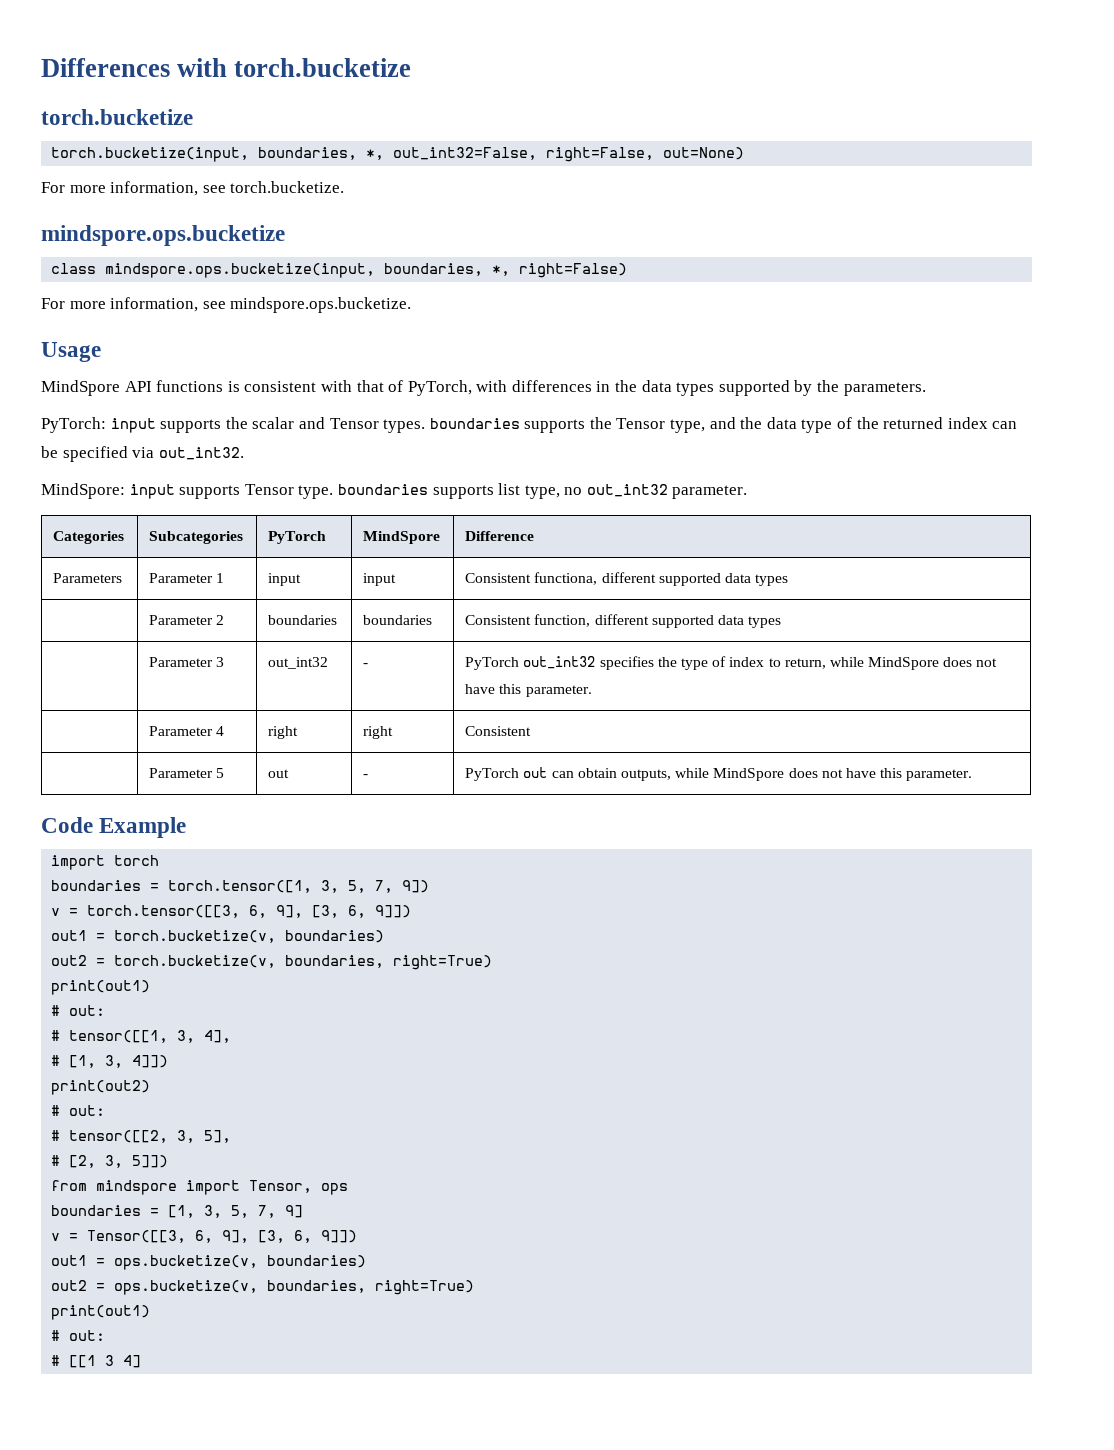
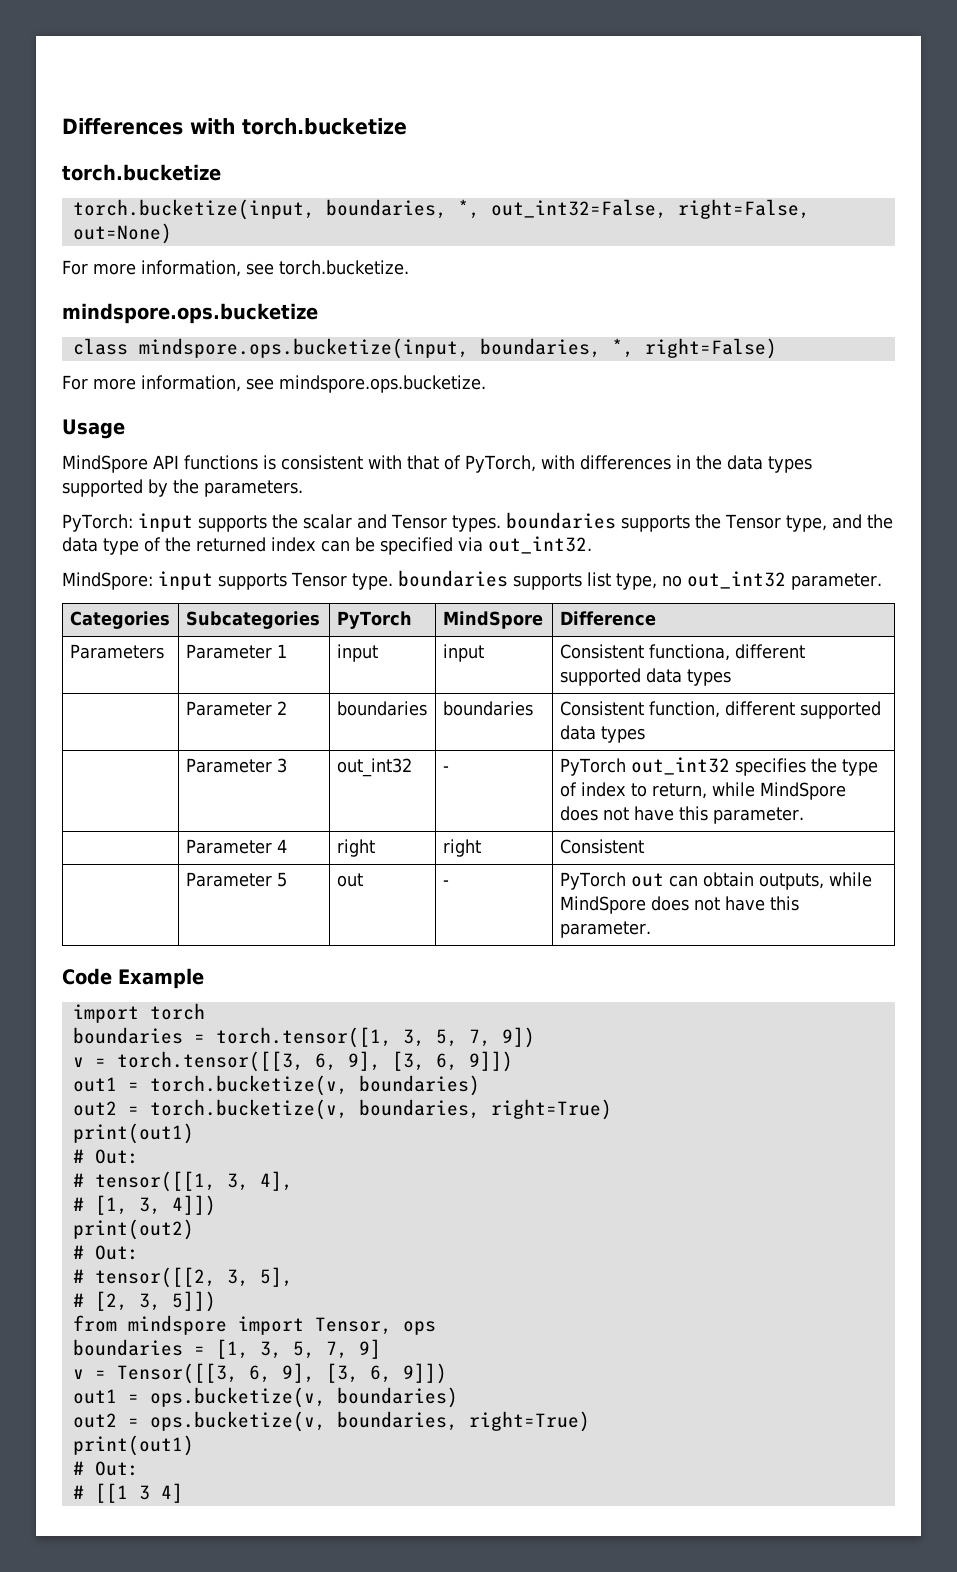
[69,1005,106,1016] out: -> [94,1149,139,1164] Out:
[69,1105,106,1116] out: -> [94,1245,139,1260] Out:
[69,1330,106,1341] out: -> [94,1461,139,1476] Out:

